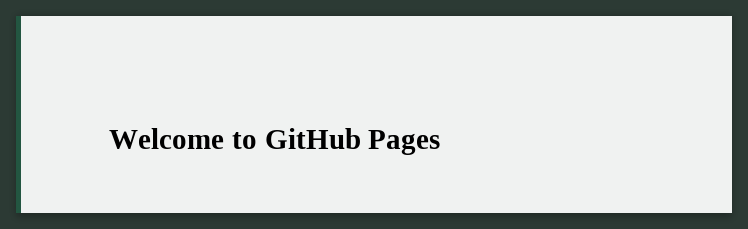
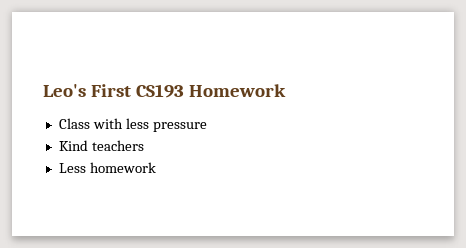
[109,128,441,155] Welcome to GitHub Pages -> [43,84,286,98] [58,118,207,132] [58,140,144,151] [58,162,156,173] Leo's First CS193 Homework // Class with less pressure // Kind teachers // Less homework

